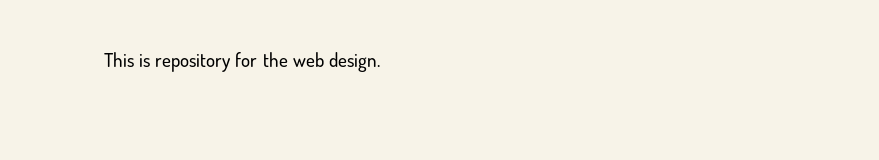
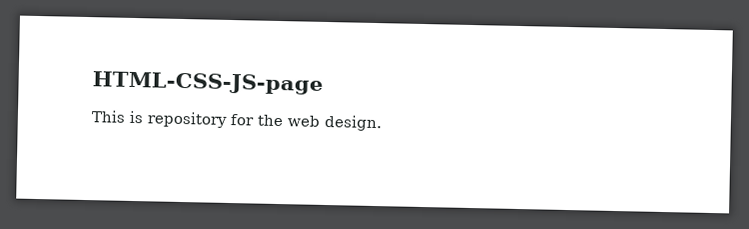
(104, 59) none -> [92,71,323,95] HTML-CSS-JS-page //

